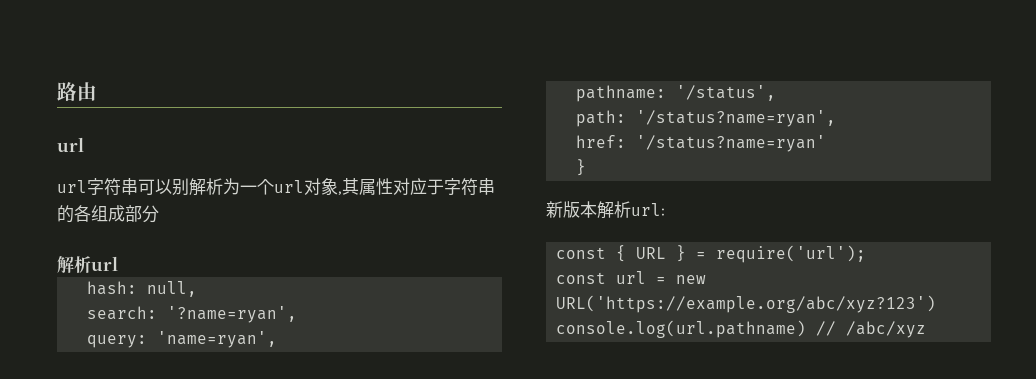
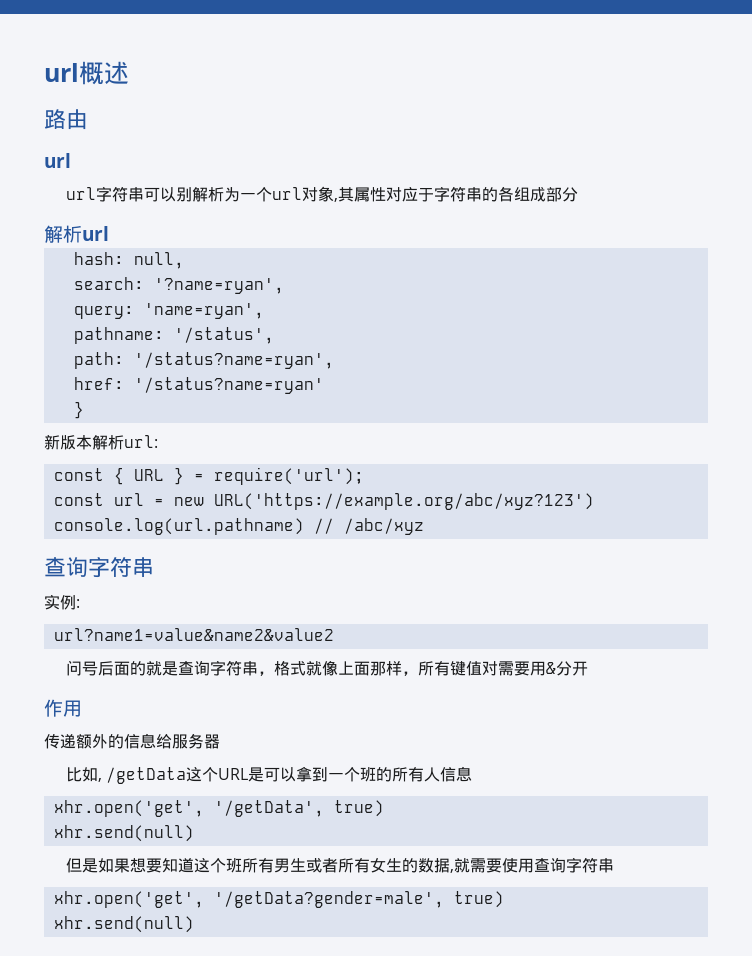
(57, 91) none -> [44,61,129,85] url概述 //
(927, 329) none -> [44,557,154,578] [44,594,80,610] [53,628,334,641] [65,660,588,676] [44,699,82,717] [44,733,220,749] [65,766,472,784] [53,800,384,817] [53,825,194,842] [65,857,614,873] [53,891,504,908] [53,916,194,933] // 查询字符串 // 实例: // url?name1=value&name2&value2 // 问号后面的就是查询字符串，格式就像上面那样，所有键值对需要用&分开 // 作用 // 传递额外的信息给服务器 // 比如, /getData这个URL是可以拿到一个班的所有人信息 // xhr.open('get', '/getData', true) // xhr.send(null) // 但是如果想要知道这个班所有男生或者所有女生的数据,就需要使用查询字符串 // xhr.open('get', '/getData?gender=male', true) // xhr.send(null)

